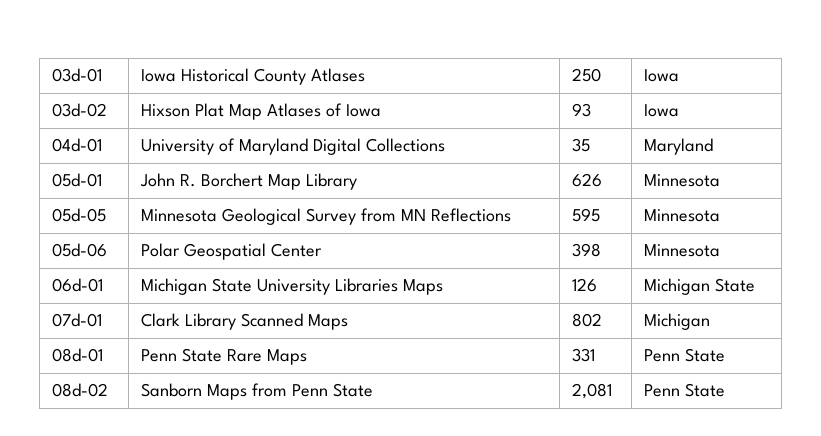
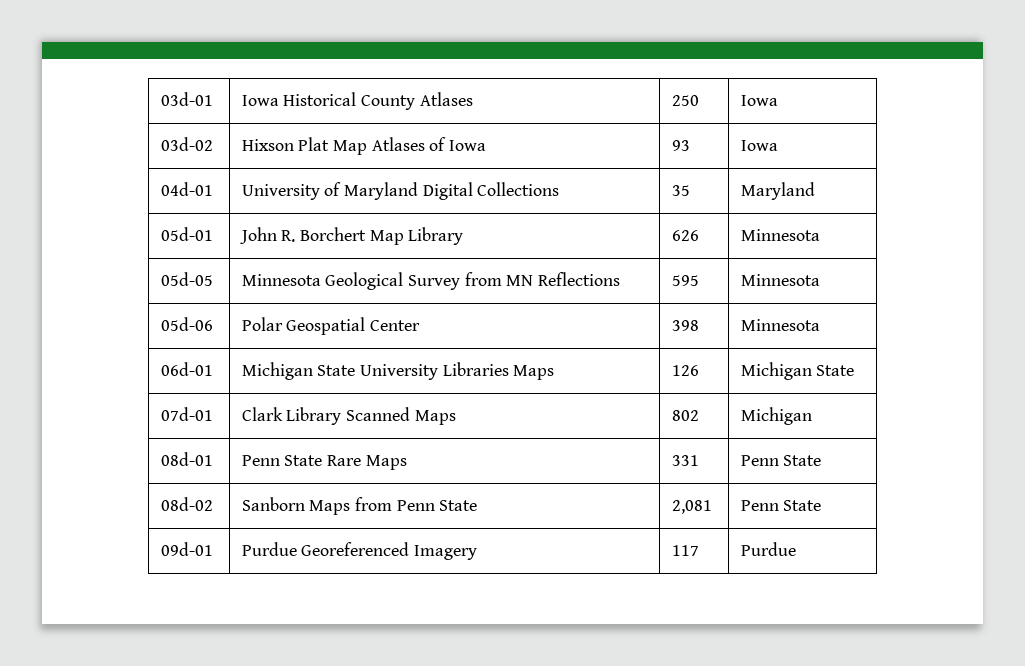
(726, 390) none -> [160,542,213,556] [241,542,478,560] [671,545,699,556] [740,542,796,556] // 09d-01 | Purdue Georeferenced Imagery | 117 | Purdue

